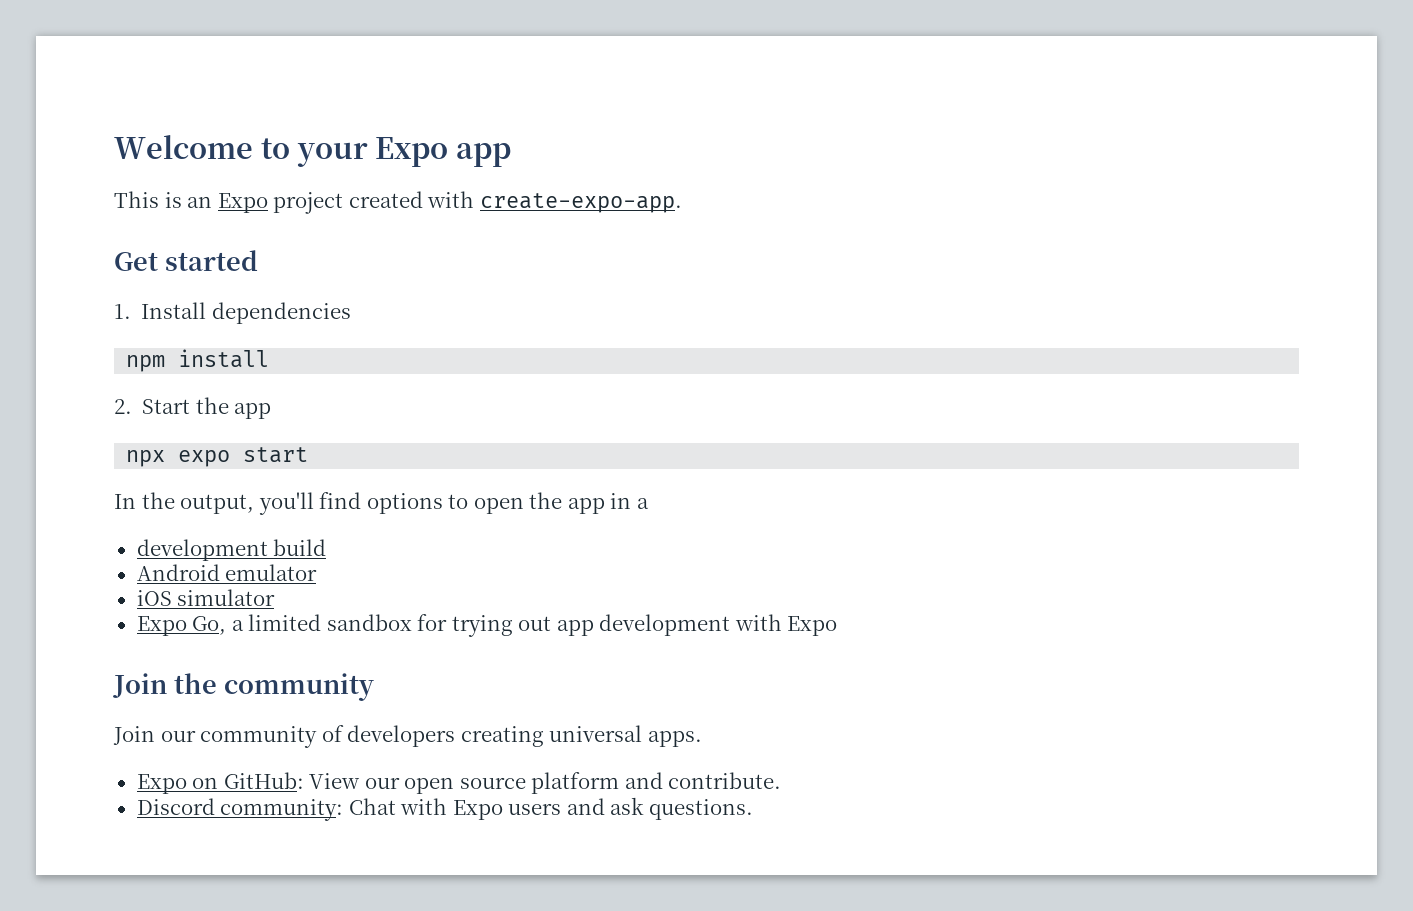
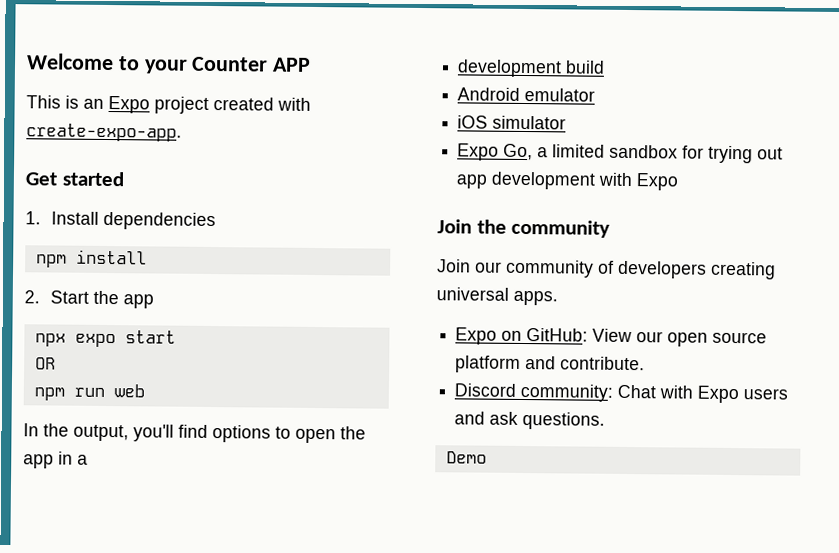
[375,137,512,167] Expo app -> [191,56,312,72] Counter APP
(309, 455) none -> [34,357,56,370] [33,384,145,401] // OR // npm run web
(753, 809) none -> [445,451,487,464] // Demo

